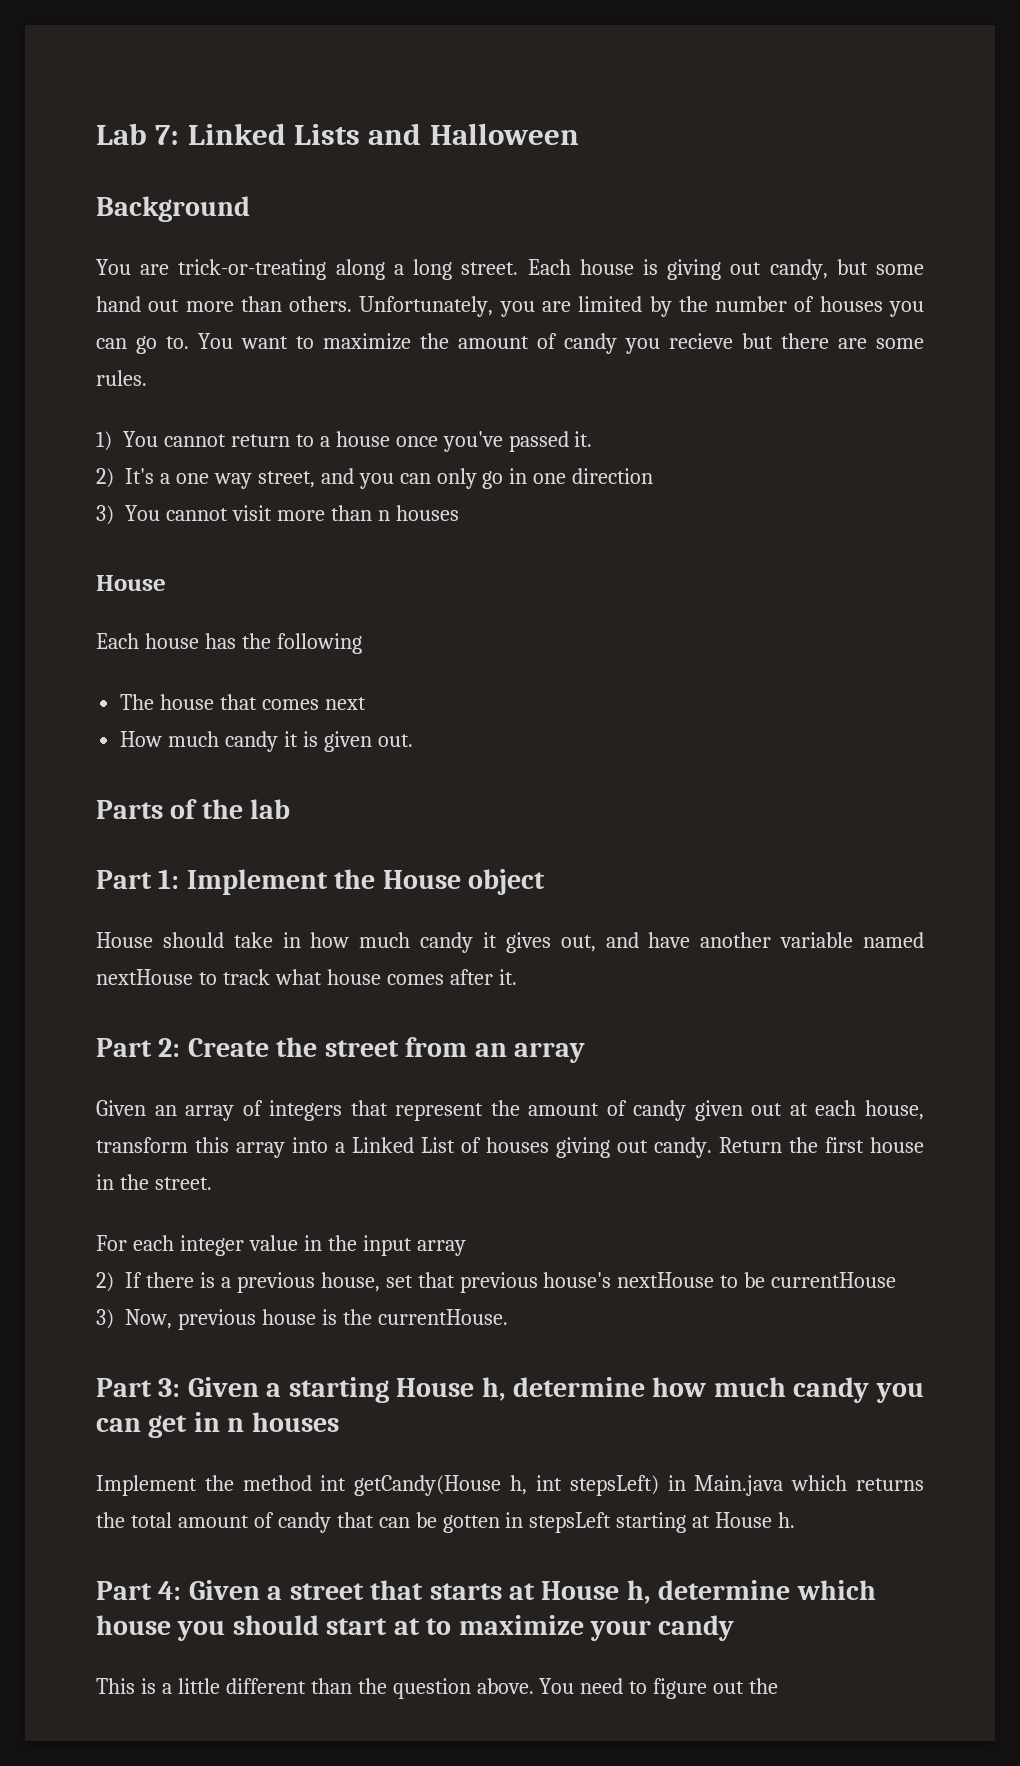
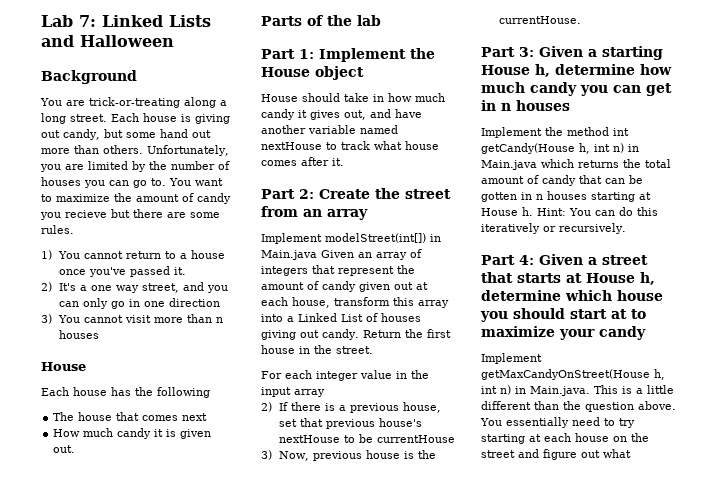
(585, 1052) none -> [261,233,441,244] [261,250,317,260] Implement modelStreet(int[]) in Main.java
[569,1475,659,1496] stepsLeft) -> [613,143,624,153] n)
[529,1512,612,1533] stepsLeft -> [536,191,587,200] n houses
(796, 1520) none -> [537,207,658,216] [481,223,626,234] Hint: You can do this iteratively or recursively.
(735, 1628) none -> [481,353,542,364] [481,369,665,380] [481,385,590,396] Implement getMaxCandyOnStreet(House h, int n) in Main.java.
(575, 1686) none -> [506,417,569,428] essentially
(648, 1687) none -> [619,418,635,428] [481,433,649,444] [481,449,539,458] try starting at each house on the street and
[749,1678,779,1694] the -> [603,449,631,458] what

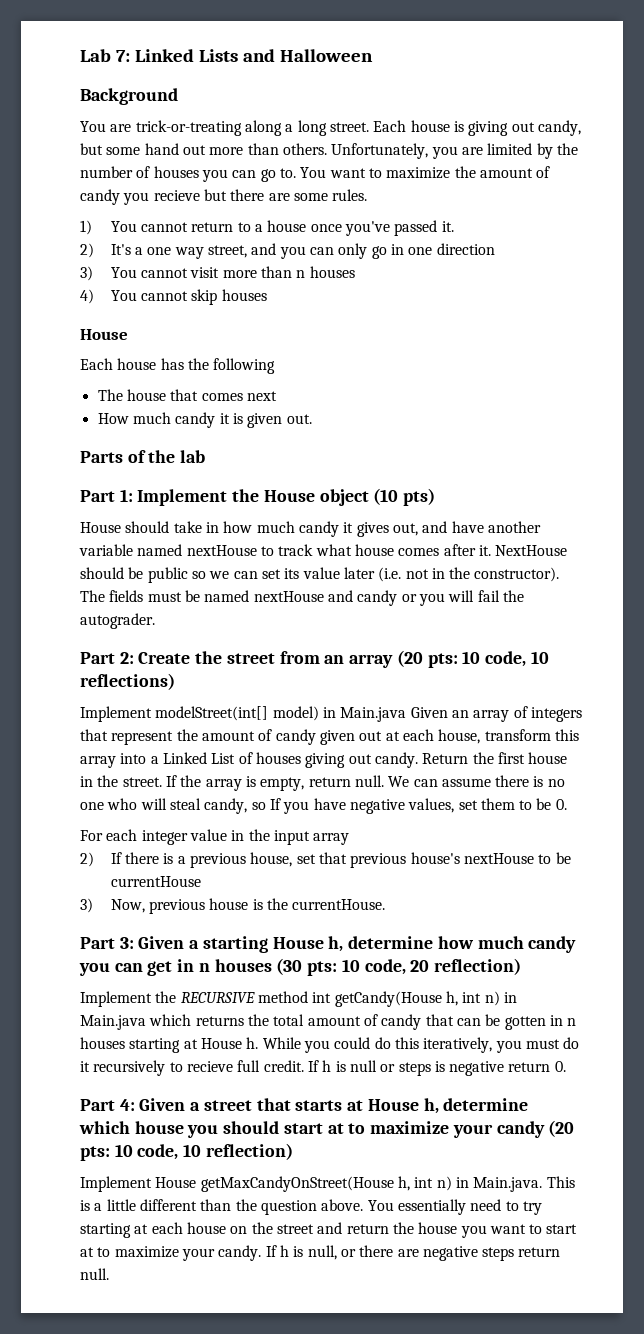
(100, 334) none -> [80,289,267,305] // 4) You cannot skip houses
(364, 73) none -> [373,488,436,506] (10 pts)
(344, 162) none -> [495,545,568,556] [80,567,560,583] [80,590,524,606] [80,613,155,629] NextHouse should be public so we can set its value later (i.e. not in the constructor). The fields must be named nextHouse and candy or you will fail the autograder.
[261,233,426,244] // Implement modelStreet(int[]) -> [396,650,549,668] [80,673,175,690] [80,706,319,722] (20 pts: 10 code, 10 reflections) // Implement modelStreet(int[] model)
(373, 350) none -> [165,775,565,791] [80,798,567,814] If the array is empty, return null. We can assume there is no one who will steal candy, so If you have negative values, set them to be 0.
[481,127,563,138] // Implement the -> [276,958,521,976] [80,991,255,1007] (30 pts: 10 code, 20 reflection) // Implement the RECURSIVE
[537,207,658,216] [481,223,626,234] Hint: You can do this iteratively or recursively. -> [262,1037,580,1053] [80,1060,566,1076] While you could do this iteratively, you must do it recursively to recieve full credit. If h is null or steps is negative return 0.
[481,353,542,364] // Implement -> [548,1120,575,1137] [80,1143,293,1161] [80,1176,197,1192] (20 pts: 10 code, 10 reflection) // Implement House
[543,449,631,460] figure out what -> [346,1222,578,1238] [80,1245,561,1261] [80,1268,109,1280] return the house you want to start at to maximize your candy. If h is null, or there are negative steps return null.

